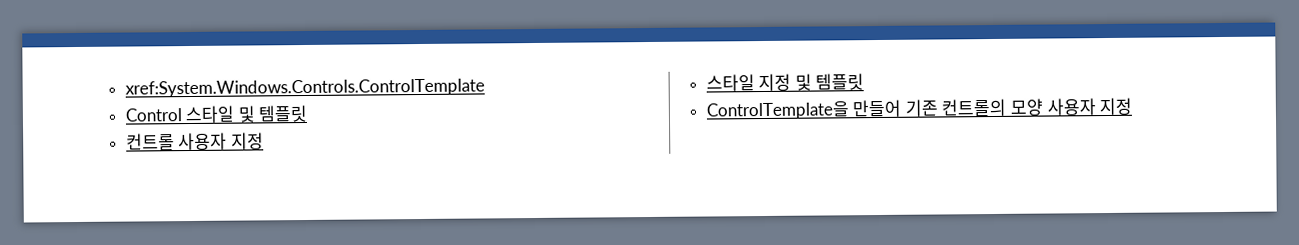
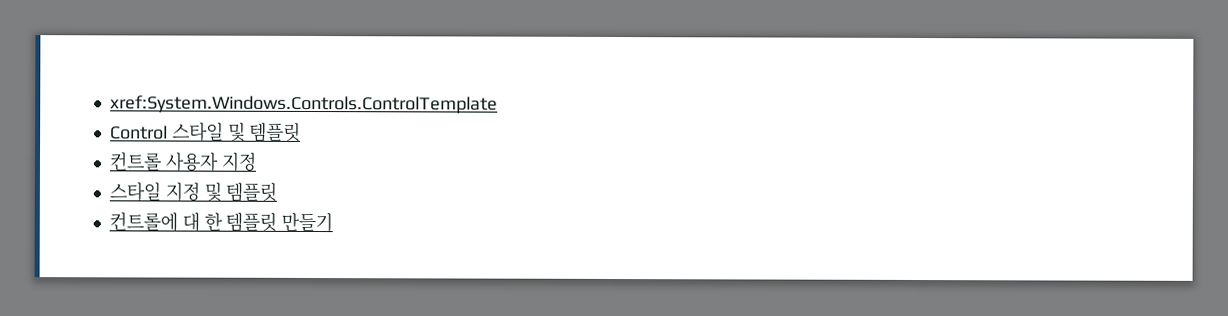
[705,97,1133,120] ControlTemplate을 만들어 기존 컨트롤의 모양 사용자 지정 -> [108,211,334,233] 컨트롤에 대 한 템플릿 만들기

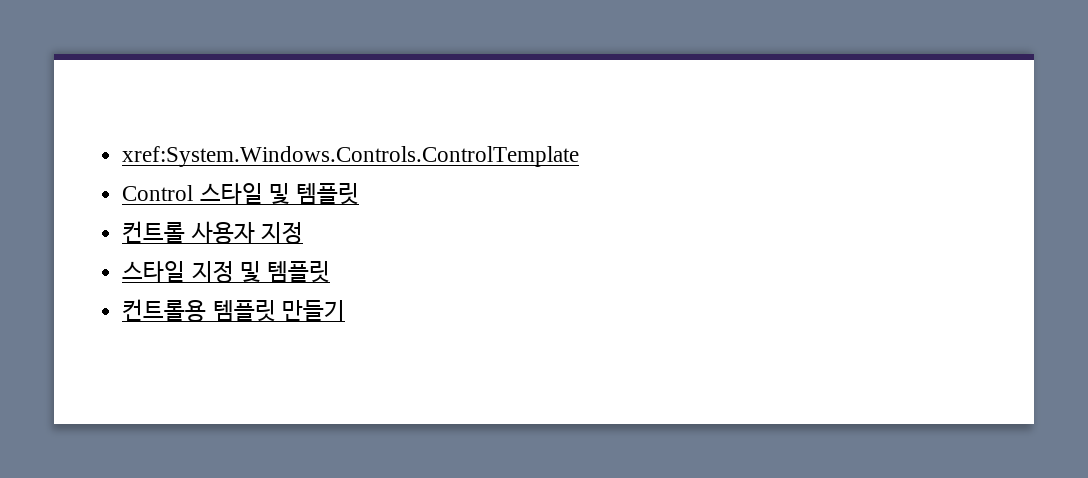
[108,211,223,232] 컨트롤에 대 한 -> [122,299,207,322] 컨트롤용

